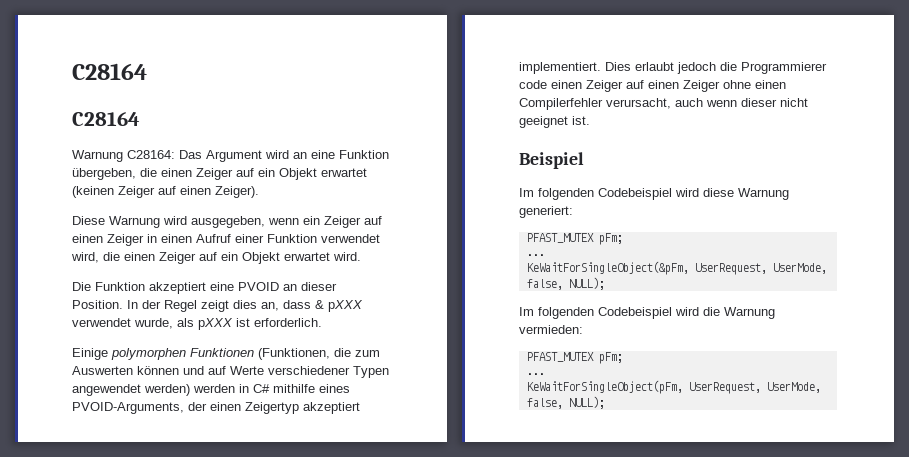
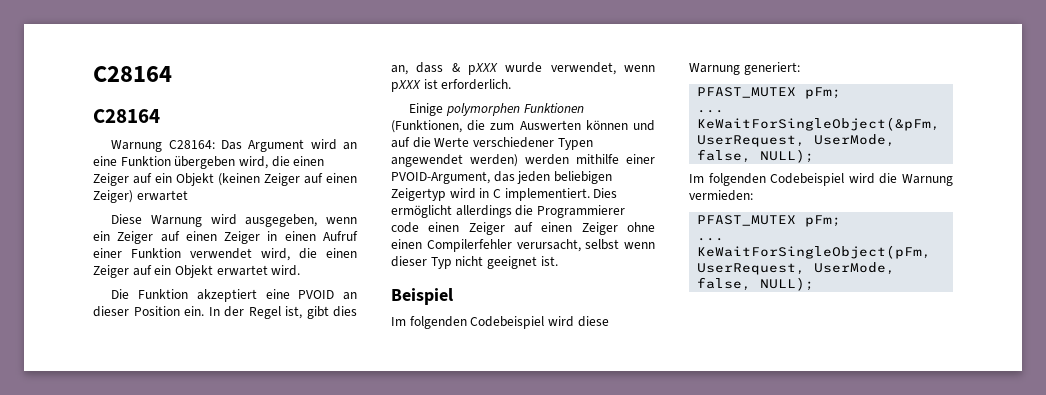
[72,168,367,180] übergeben, die einen Zeiger auf ein Objekt erwartet -> [174,156,325,169] [93,173,214,186] übergeben wird, die einen Zeiger auf ein Objekt
[215,186,259,198] Zeiger). -> [93,190,188,203] Zeiger) erwartet
[72,300,123,309] Position. -> [133,306,204,316] Position ein.
[201,300,229,312] zeigt -> [285,306,329,319] ist, gibt
[72,318,194,329] verwendet wurde, als -> [505,62,655,75] wurde verwendet, wenn
(226, 370) none -> [412,137,431,148] die
[239,384,350,393] [72,402,360,414] [519,62,716,74] in C# mithilfe eines PVOID-Arguments, der einen Zeigertyp akzeptiert implementiert. Dies erlaubt jedoch -> [576,154,655,164] [391,171,612,184] [391,188,618,201] [391,205,512,218] mithilfe einer PVOID-Argument, das jeden beliebigen Zeigertyp wird in C implementiert. Dies ermöglicht allerdings
[675,98,703,107] auch -> [585,239,620,250] selbst
(777, 102) none -> [430,257,452,269] Typ

